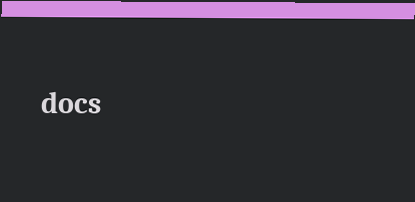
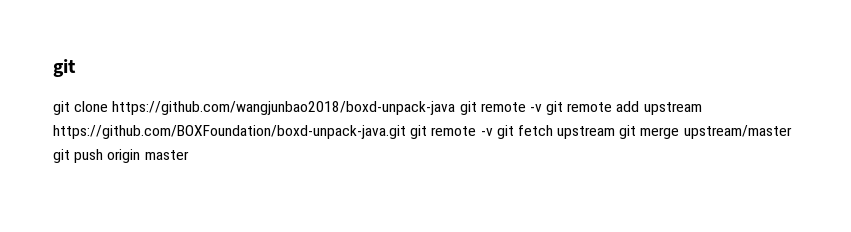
[40,91,102,114] docs -> [53,59,76,77] [53,101,702,115] [53,125,792,139] [53,149,189,163] git // git clone https://github.com/wangjunbao2018/boxd-unpack-java git remote -v git remote add upstream https://github.com/BOXFoundation/boxd-unpack-java.git git remote -v git fetch upstream git merge upstream/master git push origin master

